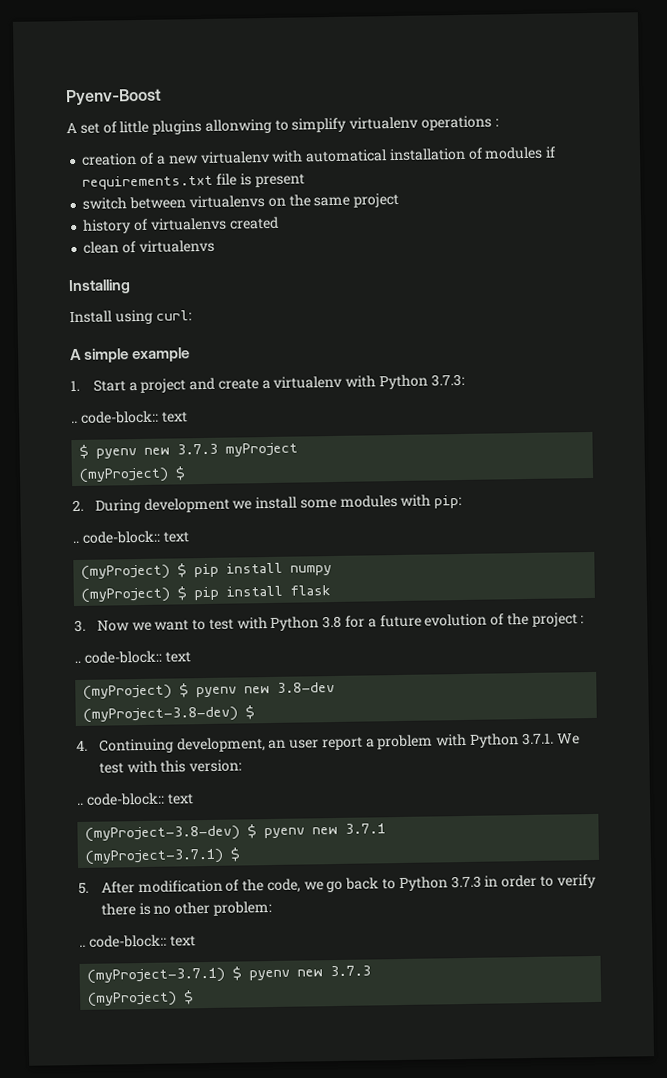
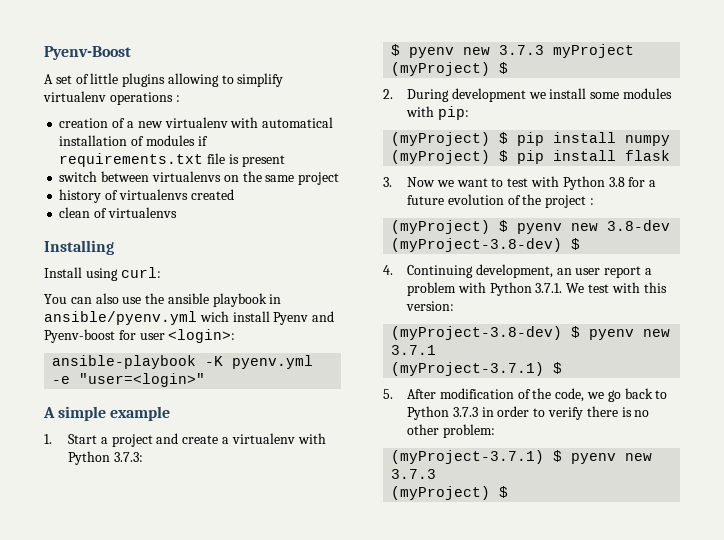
[204,118,272,134] allonwing -> [167,73,219,87] allowing
(192, 315) none -> [44,293,282,307] [44,311,335,325] [44,329,236,343] [52,355,314,369] [52,373,206,387] // You can also use the ansible playbook in ansible/pyenv.yml wich install Pyenv and Pyenv-boost for user <login>: // ansible-playbook -K pyenv.yml -e "user=<login>"
[71,410,188,424] // .. code-block:: text -> (143, 457) none
[73,530,190,544] // .. code-block:: text -> (469, 113) none
[74,650,191,664] // .. code-block:: text -> (594, 201) none
[77,792,194,806] // .. code-block:: text -> (455, 306) none
[79,934,196,948] // .. code-block:: text -> (495, 431) none

